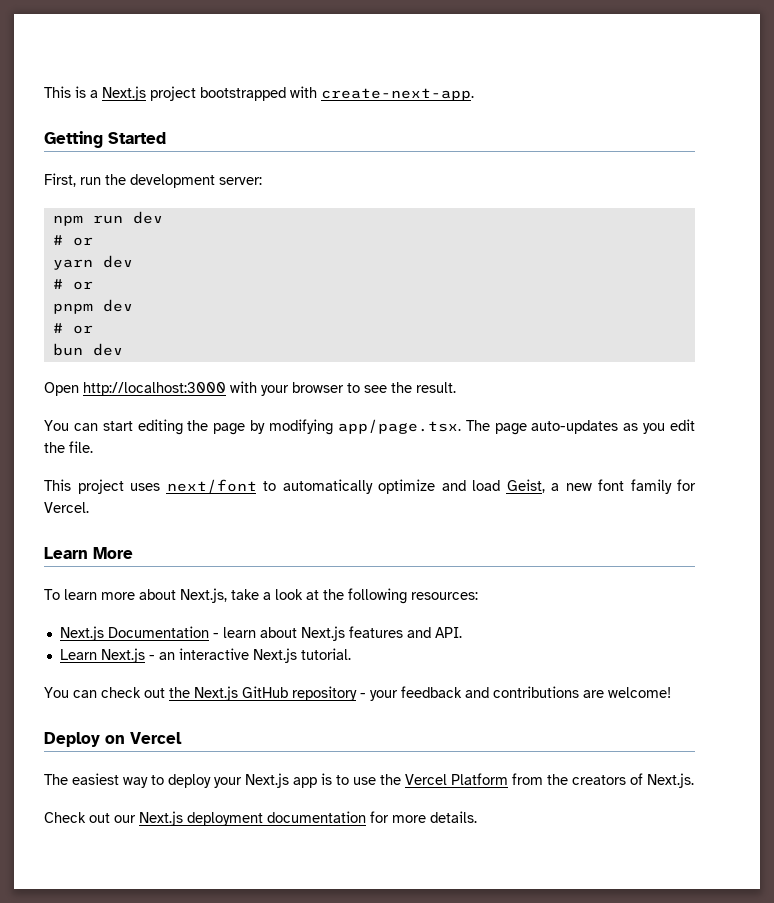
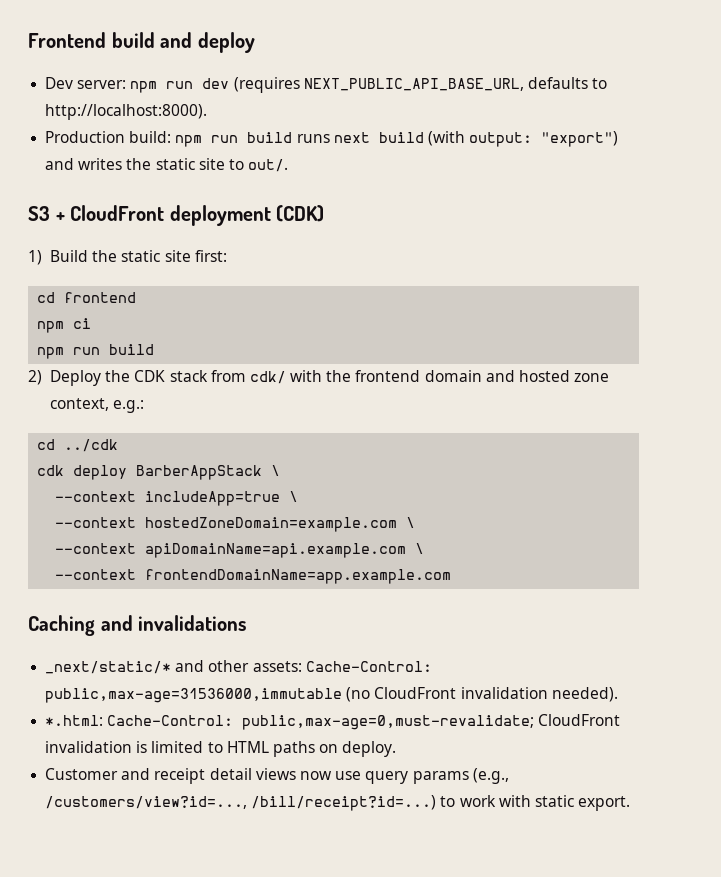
[44,86,474,101] [44,131,166,148] [44,173,262,188] [52,211,163,226] [52,235,93,246] [52,255,133,270] [52,279,93,290] [52,299,133,314] [52,323,93,334] [52,343,123,356] [44,381,456,396] [44,419,695,435] [44,441,93,453] [44,479,696,494] [44,502,89,513] [44,547,133,559] [44,588,478,604] [59,626,462,641] [59,648,351,663] [44,686,671,701] [44,732,182,747] [44,773,694,788] [44,811,477,826] This is a Next.js project bootstrapped with create-next-app. // Getting Started // First, run the development server: // npm run dev // # or // yarn dev // # or // pnpm dev // # or // bun dev // Open http://localhost:3000 with your browser to see the result. // You can start editing the page by modifying app/page.tsx. The page auto-updates as you edit the file. // This project uses next/font to automatically optimize and load Geist, a new font family for Vercel. // Learn More // To learn more about Next.js, take a look at the following resources: // Next.js Documentation - learn about Next.js features and API. // Learn Next.js - an interactive Next.js tutorial. // You can check out the Next.js GitHub repository - your feedback and contributions are welcome! // Deploy on Vercel // The easiest way to deploy your Next.js app is to use the Vercel Platform from the creators of Next.js. // Check out our Next.js deployment documentation for more details. -> [28,32,255,53] [45,77,608,93] [45,104,208,120] [45,131,619,147] [45,158,289,172] [28,205,325,226] [28,250,227,265] [37,292,137,303] [37,318,92,333] [37,344,155,359] [28,370,610,386] [49,398,145,413] [37,439,119,452] [37,465,281,480] [55,491,299,506] [55,517,416,532] [55,543,425,558] [55,569,452,584] [28,615,247,636] [45,660,432,674] [45,687,618,703] [45,714,621,730] [45,741,397,757] [45,768,509,784] [45,795,631,811] Frontend build and deploy // Dev server: npm run dev (requires NEXT_PUBLIC_API_BASE_URL, defaults to http://localhost:8000). // Production build: npm run build runs next build (with output: "export") and writes the static site to out/. // S3 + CloudFront deployment (CDK) // 1) Build the static site first: // cd frontend // npm ci // npm run build // 2) Deploy the CDK stack from cdk/ with the frontend domain and hosted zone context, e.g.: // cd ../cdk // cdk deploy BarberAppStack \ // --context includeApp=true \ // --context hostedZoneDomain=example.com \ // --context apiDomainName=api.example.com \ // --context frontendDomainName=app.example.com // Caching and invalidations // _next/static/* and other assets: Cache-Control: public,max-age=31536000,immutable (no CloudFront invalidation needed). // *.html: Cache-Control: public,max-age=0,must-revalidate; CloudFront invalidation is limited to HTML paths on deploy. // Customer and receipt detail views now use query params (e.g., /customers/view?id=..., /bill/receipt?id=...) to work with static export.

